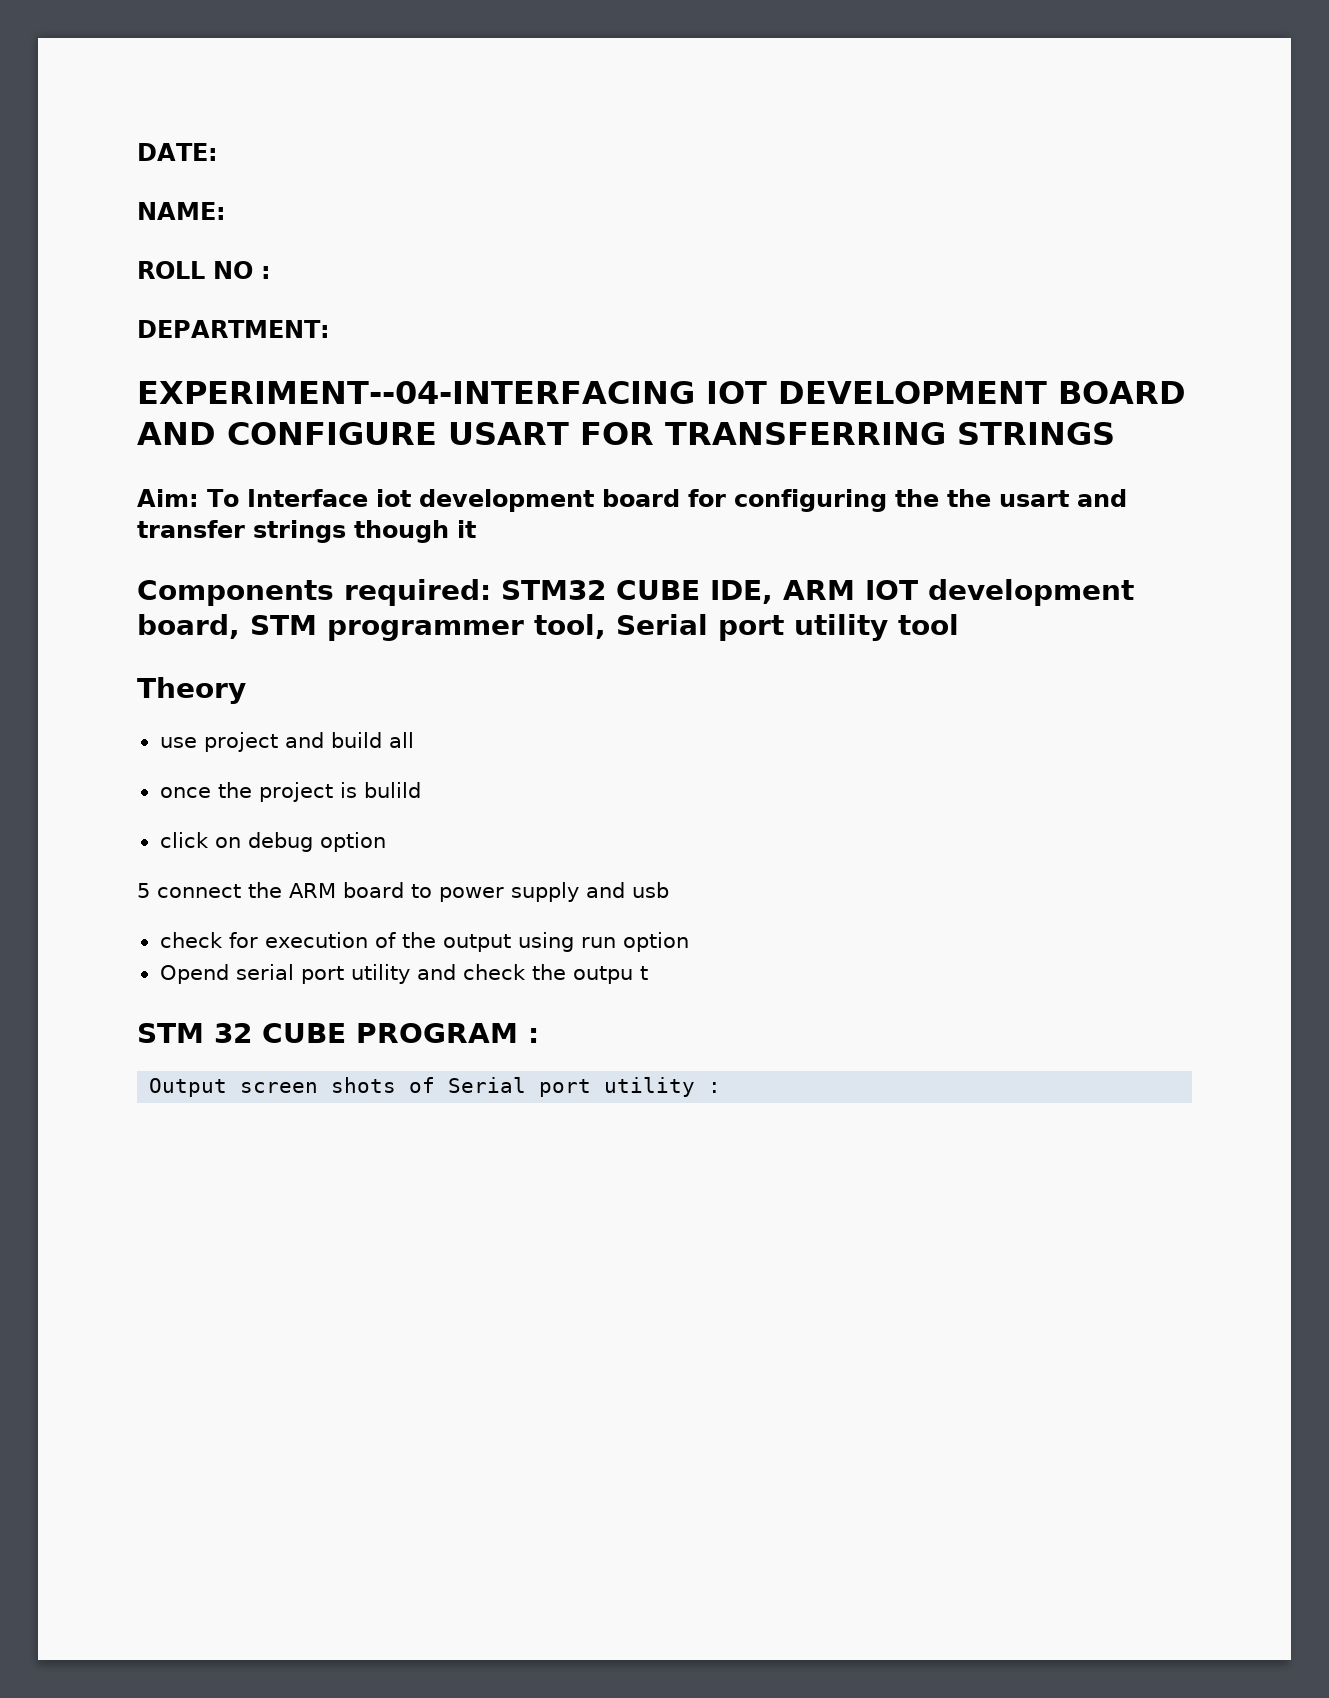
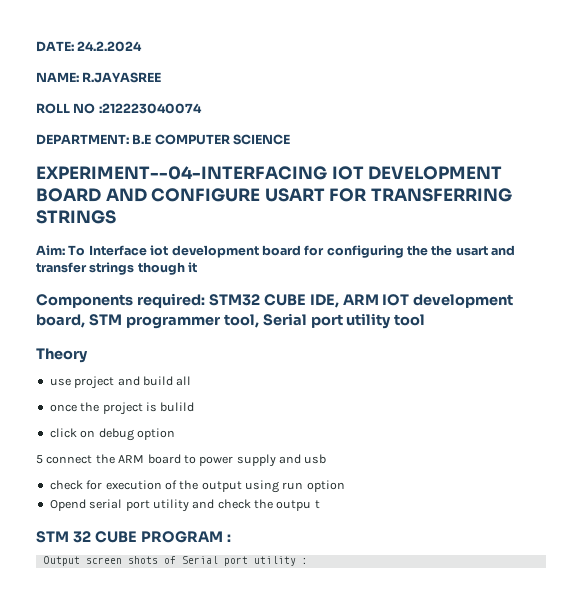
(218, 152) none -> [77,41,143,52] 24.2.2024
(226, 211) none -> [82,72,162,83] R.JAYASREE
[261,266,271,279] : -> [98,103,202,114] :212223040074
(330, 329) none -> [132,134,291,145] B.E COMPUTER SCIENCE

